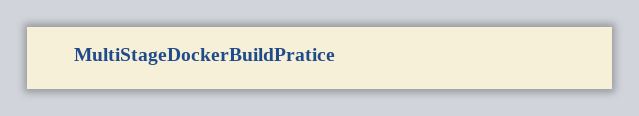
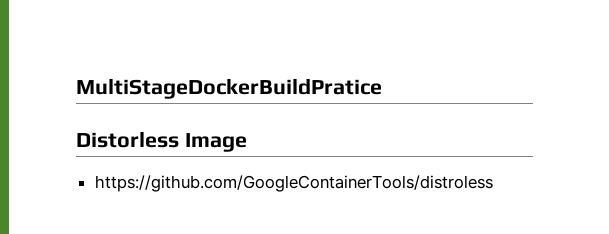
(335, 56) none -> [76,131,247,152] [94,175,493,192] // Distorless Image // https://github.com/GoogleContainerTools/distroless

